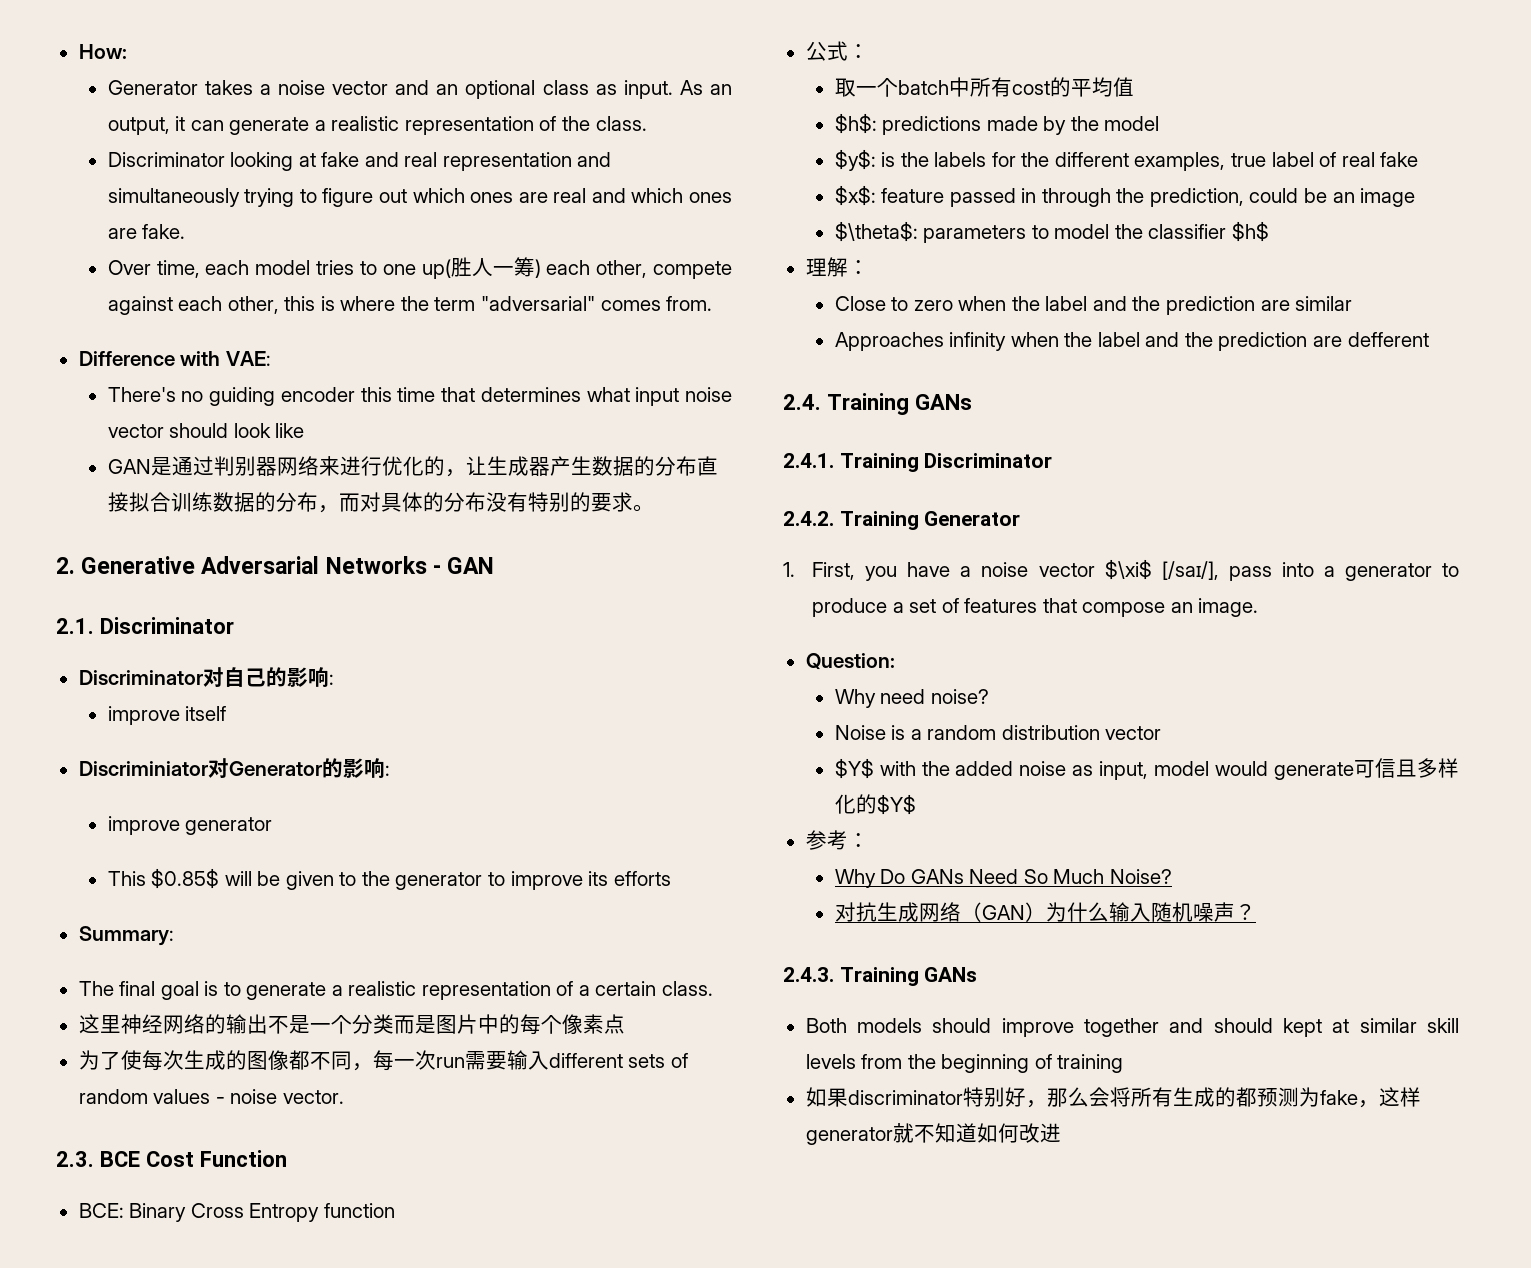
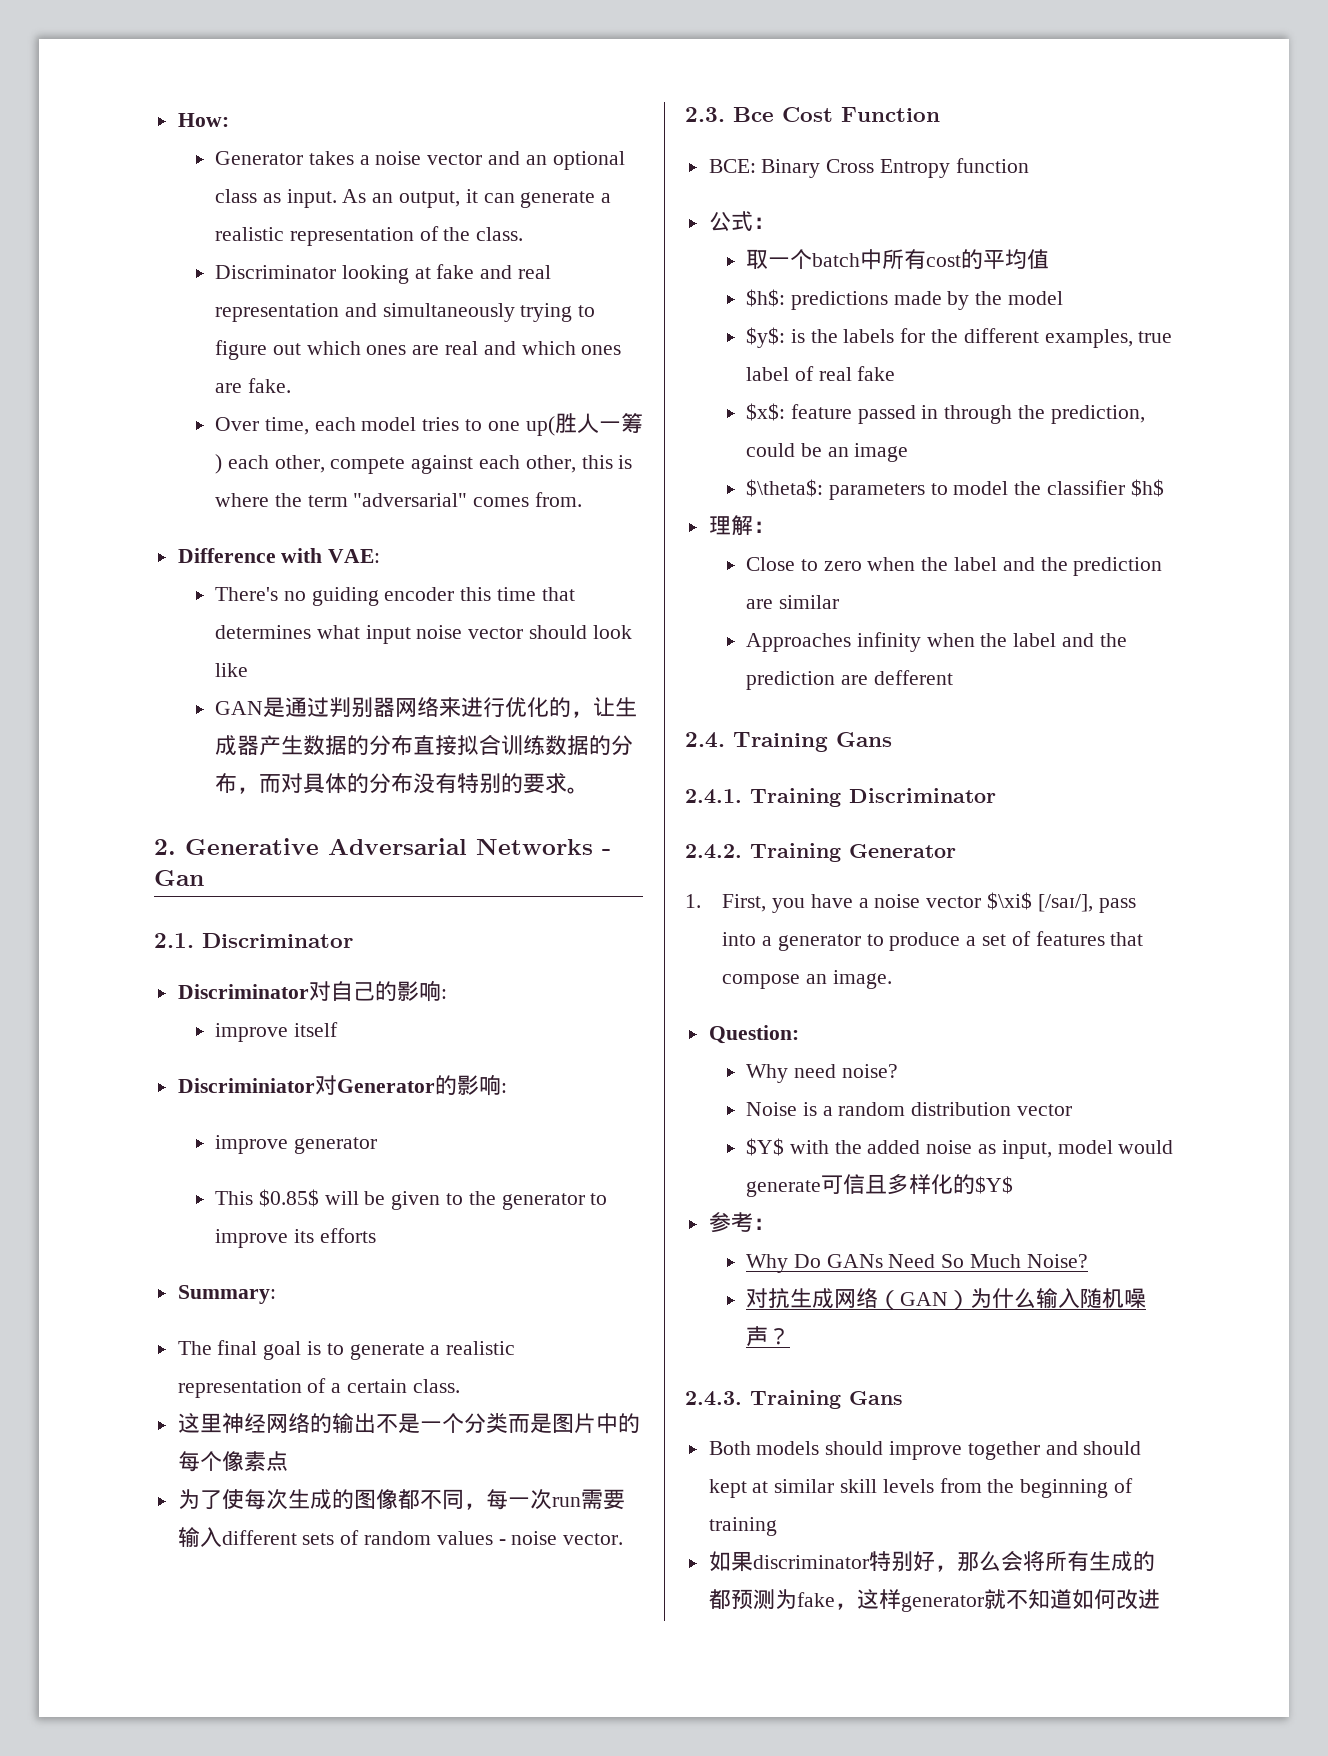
[447,557,495,574] GAN -> [154,870,204,886] Gan
[99,1151,140,1167] BCE -> [733,107,774,122] Bce
[914,394,972,410] GANs -> [836,732,892,747] Gans
[924,967,978,982] GANs -> [849,1391,903,1405] Gans

